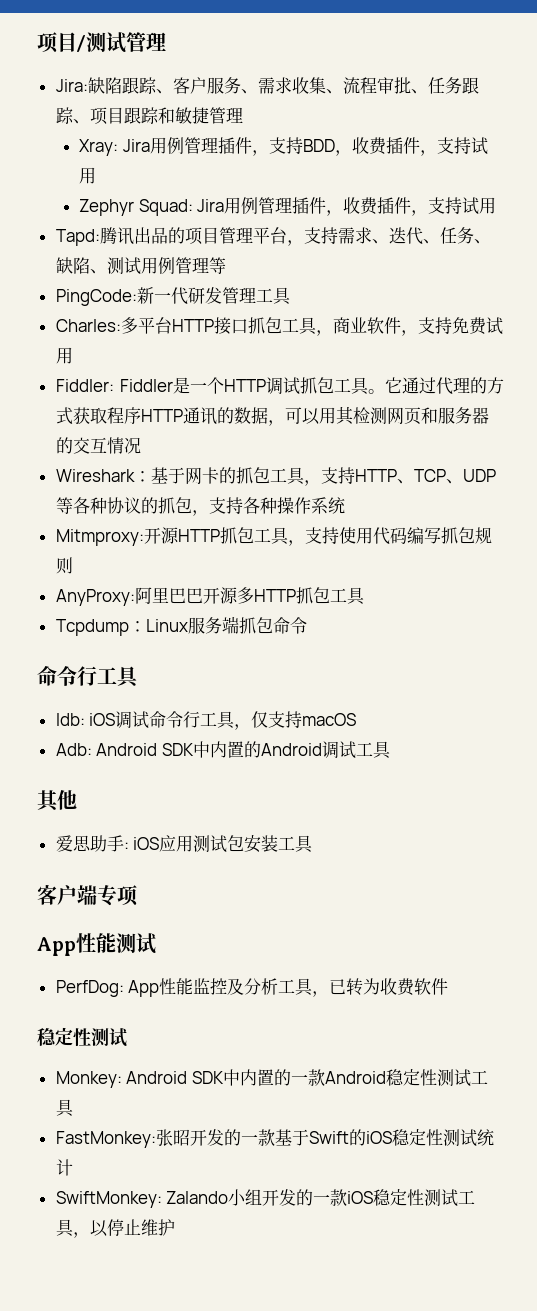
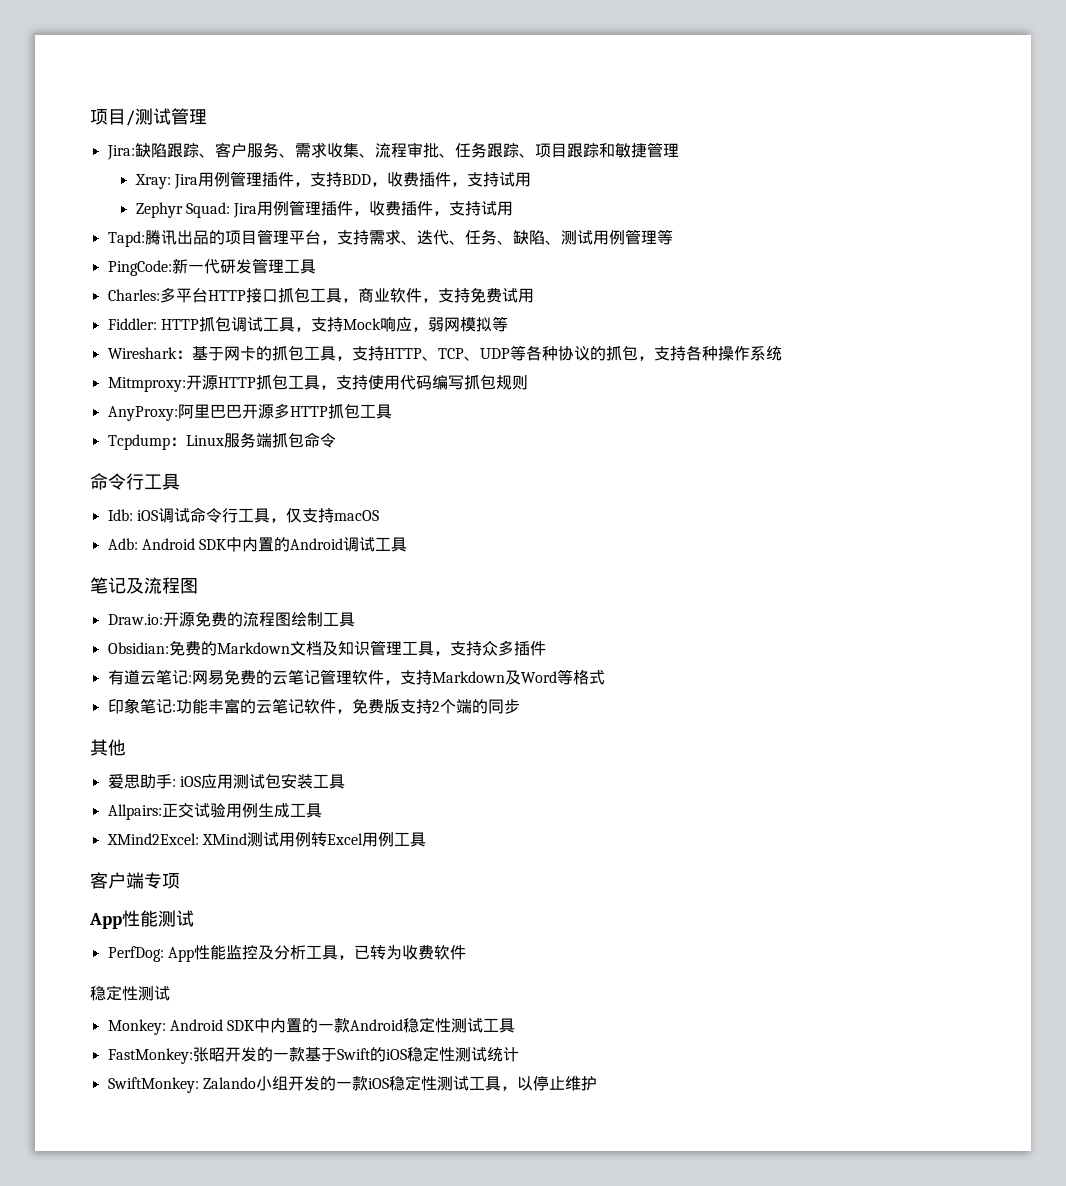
[119,377,504,395] [55,406,489,426] [55,437,141,454] Fiddler是一个HTTP调试抓包工具。它通过代理的方式获取程序HTTP通讯的数据，可以用其检测网页和服务器的交互情况 -> [160,316,508,332] HTTP抓包调试工具，支持Mock响应，弱网模拟等
(391, 750) none -> [90,577,198,594] [107,612,355,627] [107,640,546,656] [107,669,605,685] [107,698,520,714] // 笔记及流程图 // Draw.io:开源免费的流程图绘制工具 // Obsidian:免费的Markdown文档及知识管理工具，支持众多插件 // 有道云笔记:网易免费的云笔记管理软件，支持Markdown及Word等格式 // 印象笔记:功能丰富的云笔记软件，免费版支持2个端的同步
(314, 844) none -> [107,803,322,820] [106,832,426,847] // Allpairs:正交试验用例生成工具 // XMind2Excel: XMind测试用例转Excel用例工具

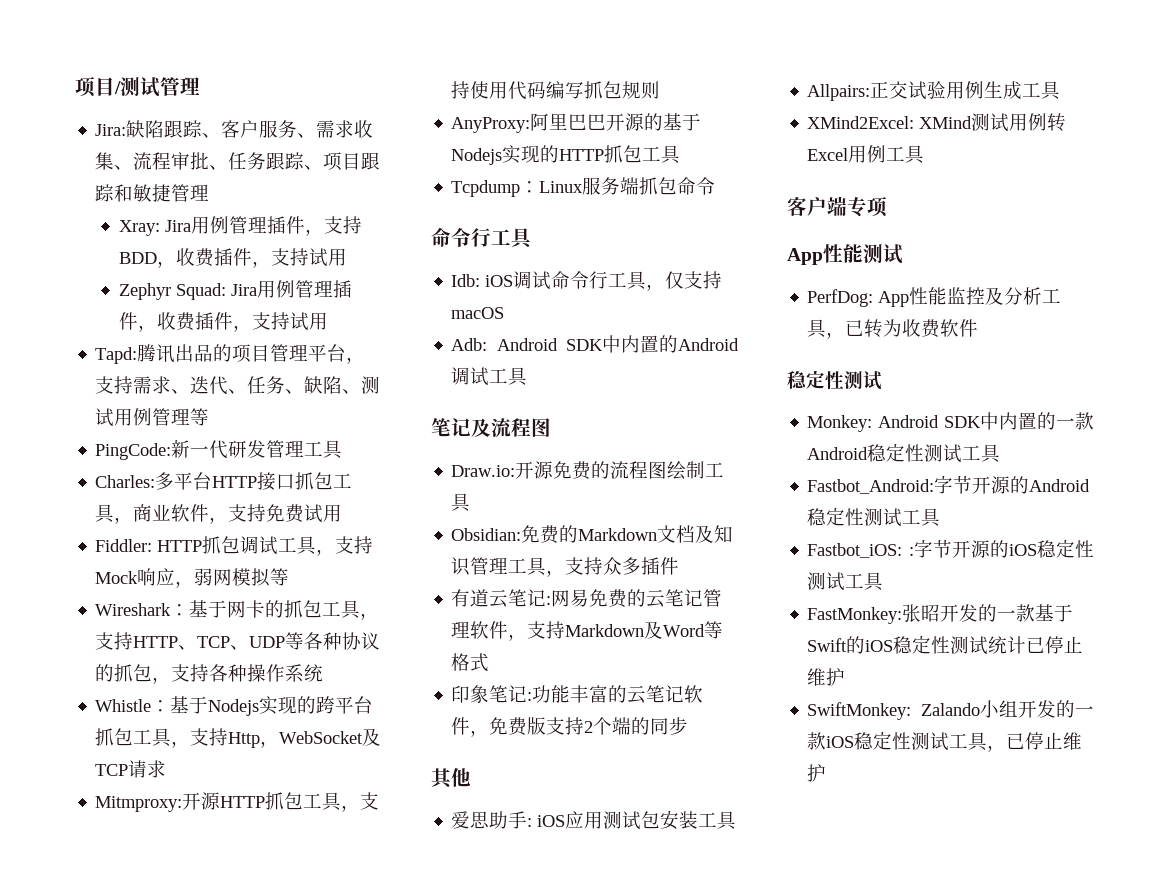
(782, 353) none -> [95,696,374,716] [95,728,382,748] [95,760,167,778] // Whistle：基于Nodejs实现的跨平台抓包工具，支持Http，WebSocket及TCP请求
[273,403,290,419] 多 -> [644,113,702,131] [451,145,560,165] 的基于Nodejs实现的
(516, 1025) none -> [807,475,1091,494] [807,507,942,527] [807,539,1094,558] [807,572,885,591] // Fastbot_Android:字节开源的Android稳定性测试工具 // Fastbot_iOS: :字节开源的iOS稳定性测试工具
(519, 1054) none -> [1026,636,1084,654] [807,668,846,686] 已停止维护
[516,1076,533,1091] 以 -> [1006,733,1026,749] 已

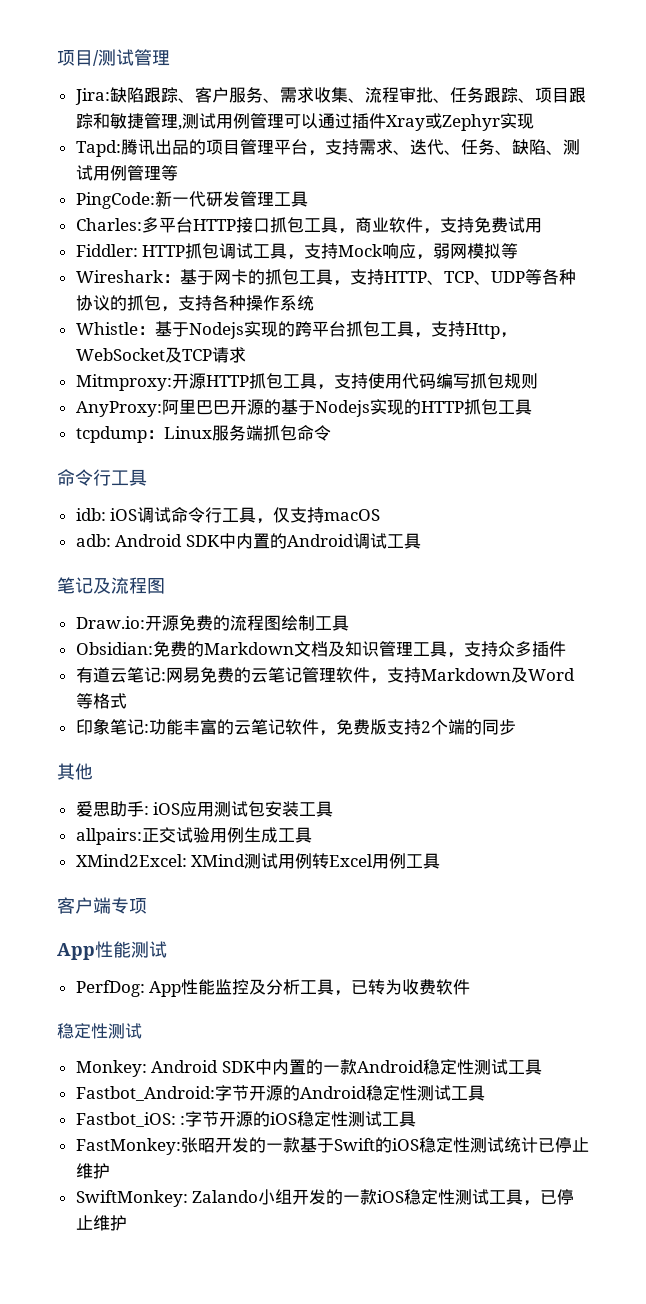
[119,216,363,236] [119,248,348,268] [119,280,353,300] [119,312,329,332] // Xray: Jira用例管理插件，支持BDD，收费插件，支持试用 // Zephyr Squad: Jira用例管理插件，收费插件，支持试用 -> [177,113,534,131] ,测试用例管理可以通过插件Xray或Zephyr实现
[451,180,521,197] Tcpdump -> [75,426,147,443] tcpdump
[451,274,481,287] Idb: -> [75,508,106,521] idb:
[451,338,488,351] Adb: -> [75,534,111,547] adb:
[807,84,871,101] Allpairs: -> [75,828,142,845] allpairs:

